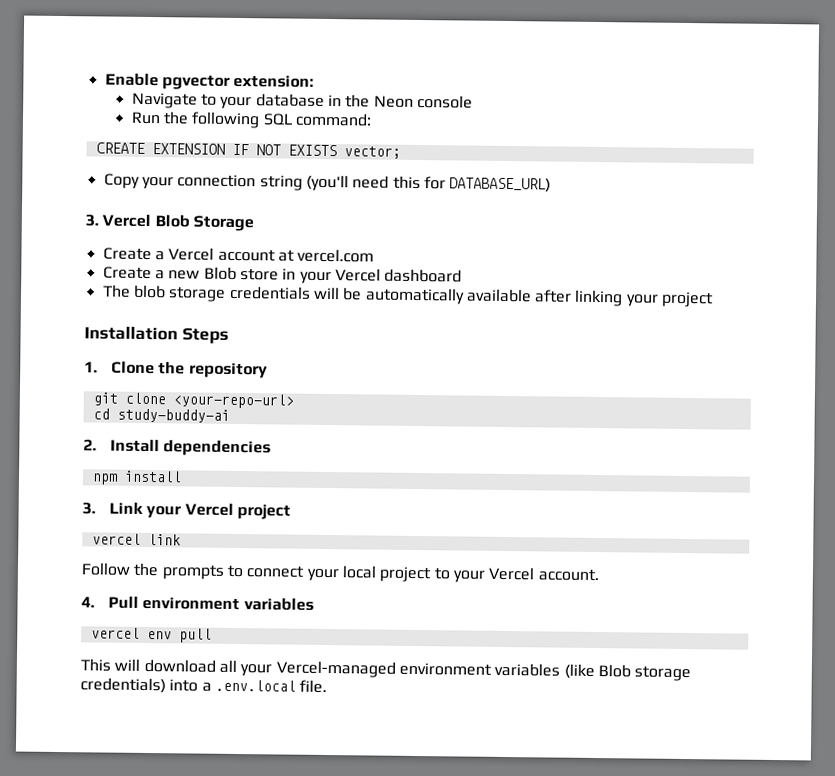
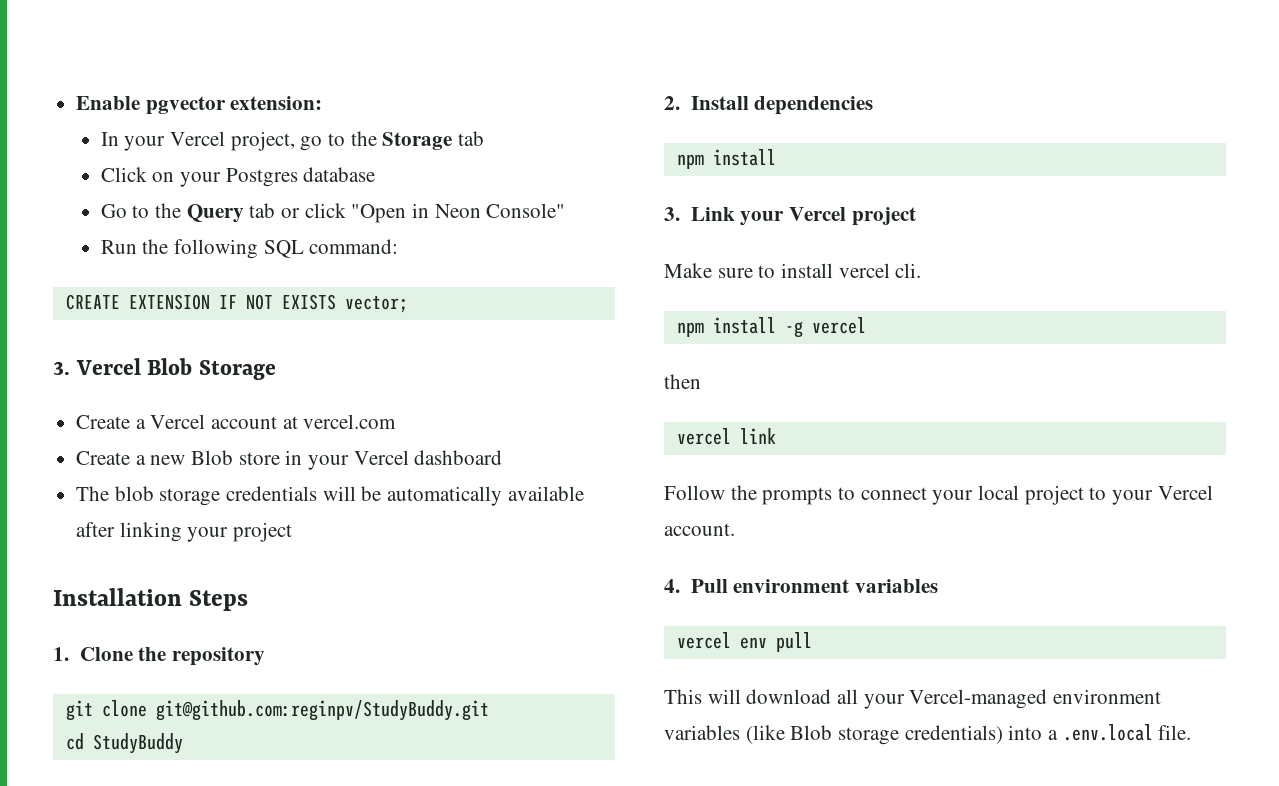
[131,92,473,110] Navigate to your database in the Neon console -> [100,131,484,151] [100,167,376,187] [100,203,566,223] In your Vercel project, go to the Storage tab // Click on your Postgres database // Go to the Query tab or click "Open in Neon Console"
[103,173,552,193] // Copy your connection string (you'll need this for DATABASE_URL) -> (408, 304) none
[172,393,294,409] <your-repo-url> -> [155,700,489,721] git@github.com:reginpv/StudyBuddy.git
[116,408,230,423] study-buddy-ai -> [92,733,183,754] StudyBuddy
(291, 511) none -> [664,263,922,278] [676,317,866,338] [664,374,701,389] // Make sure to install vercel cli. // npm install -g vercel // then

